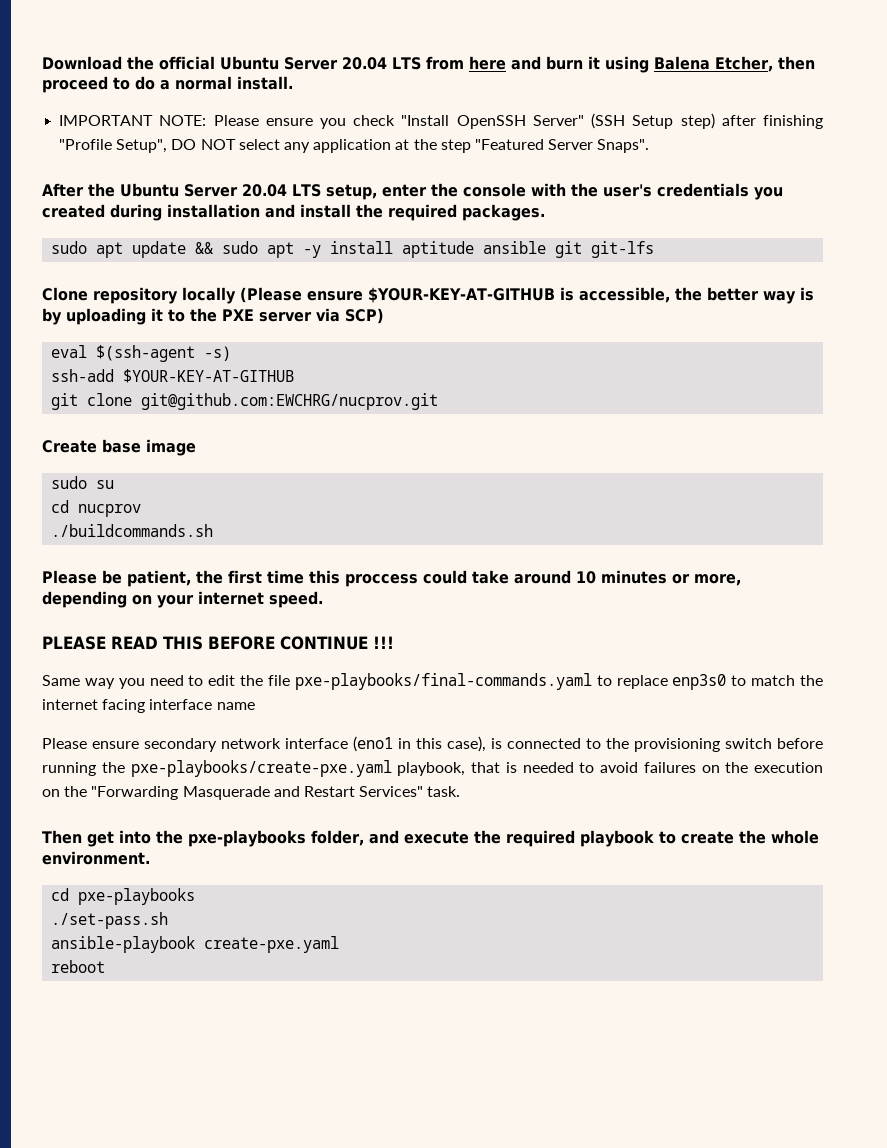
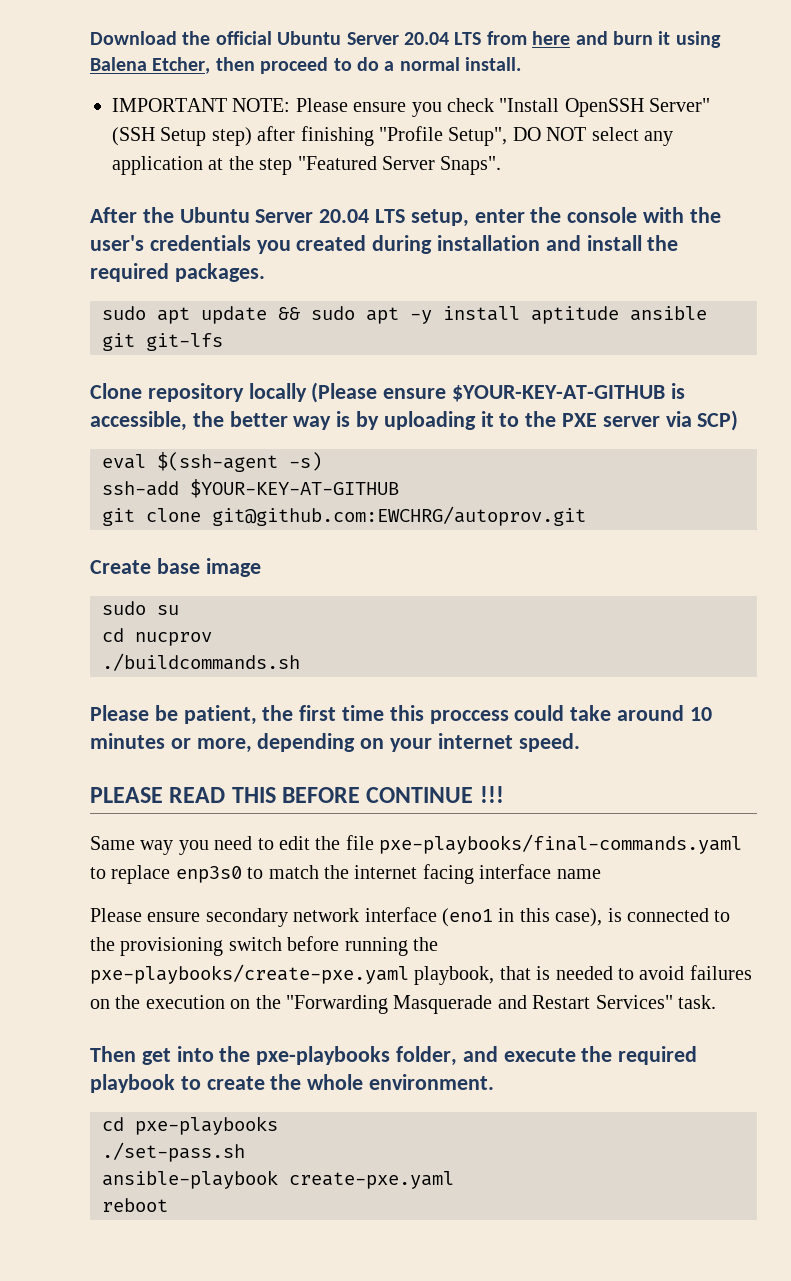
[141,393,439,410] git@github.com:EWCHRG/nucprov.git -> [212,506,586,526] git@github.com:EWCHRG/autoprov.git

